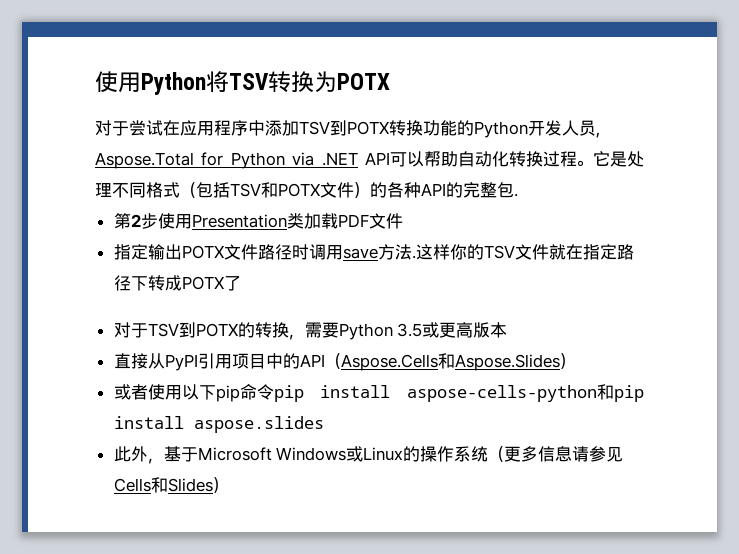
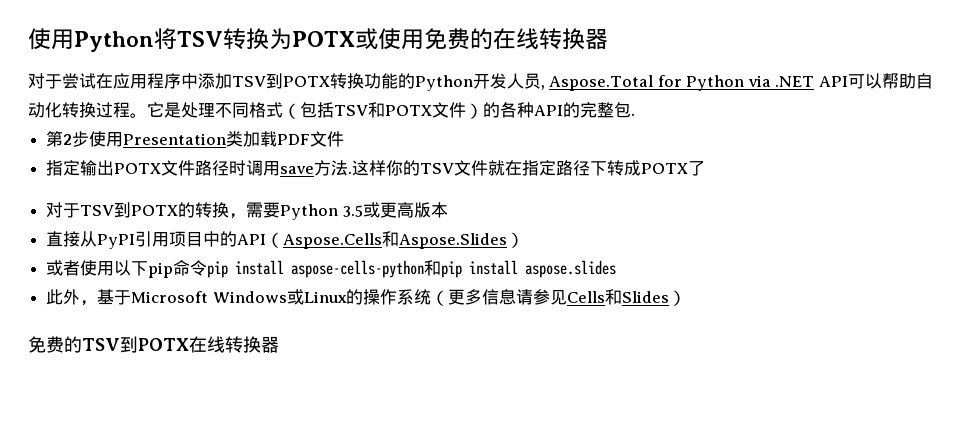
(390, 81) none -> [355,28,608,50] 或使用免费的在线转换器
(229, 485) none -> [28,336,279,353] // 免费的TSV到POTX在线转换器

